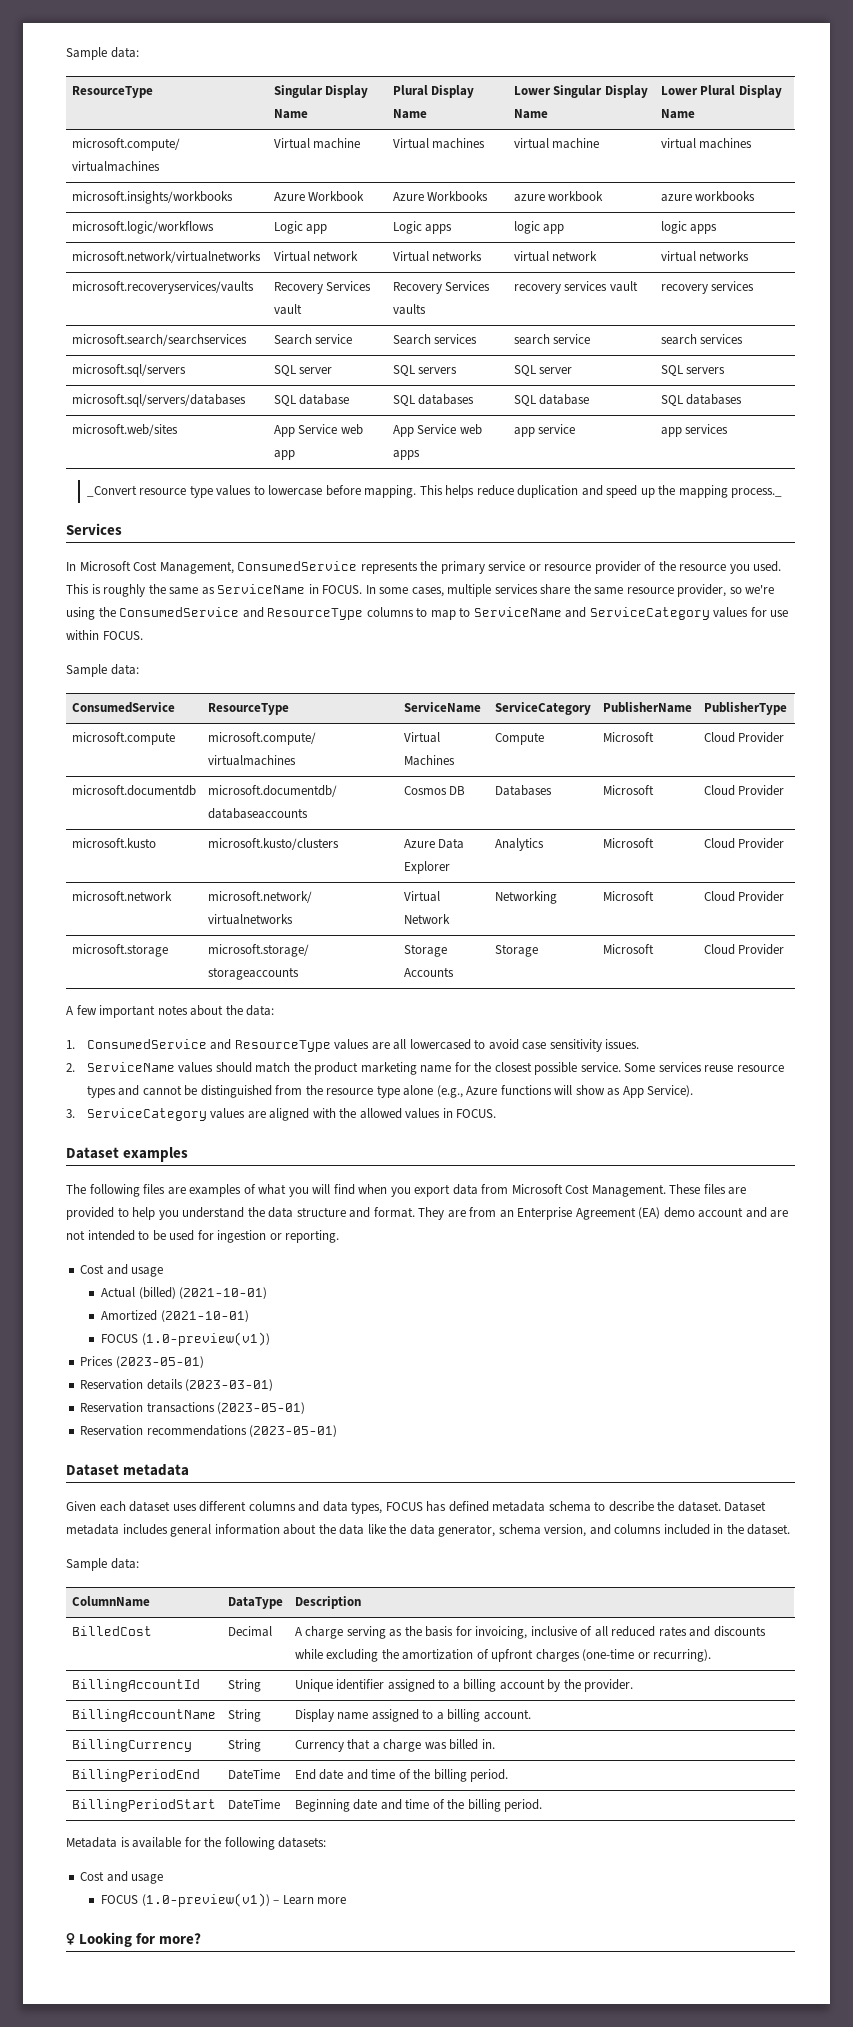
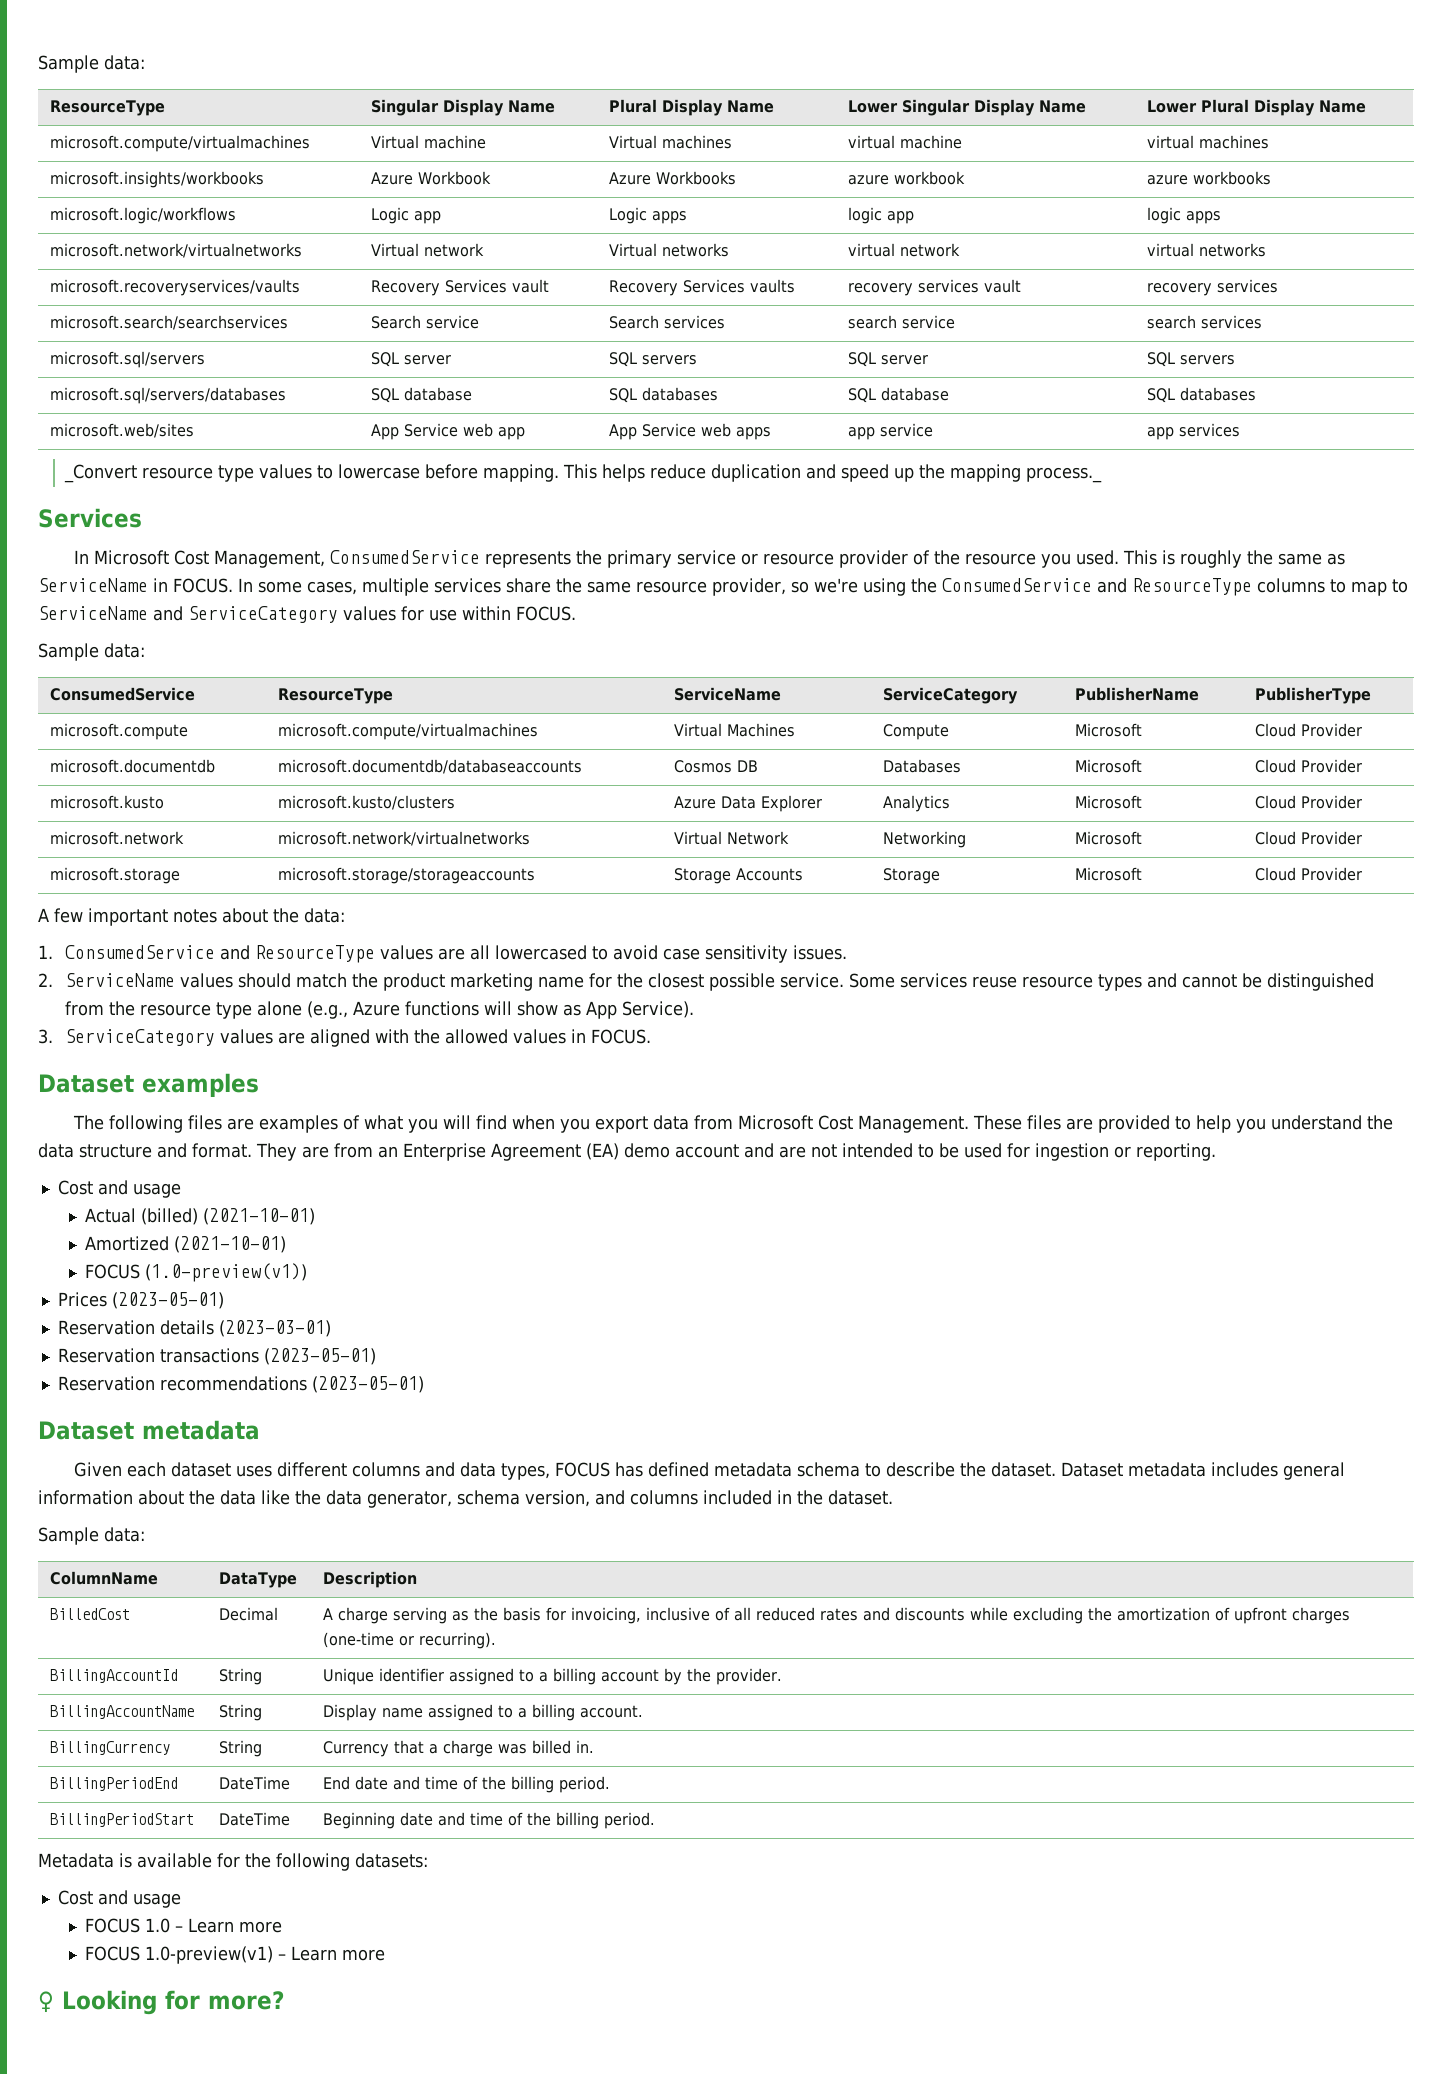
[141,1893,270,1907] (1.0-preview(v1)) -> [145,1918,283,1933] [85,1946,274,1964] 1.0 – Learn more // FOCUS 1.0-preview(v1)

